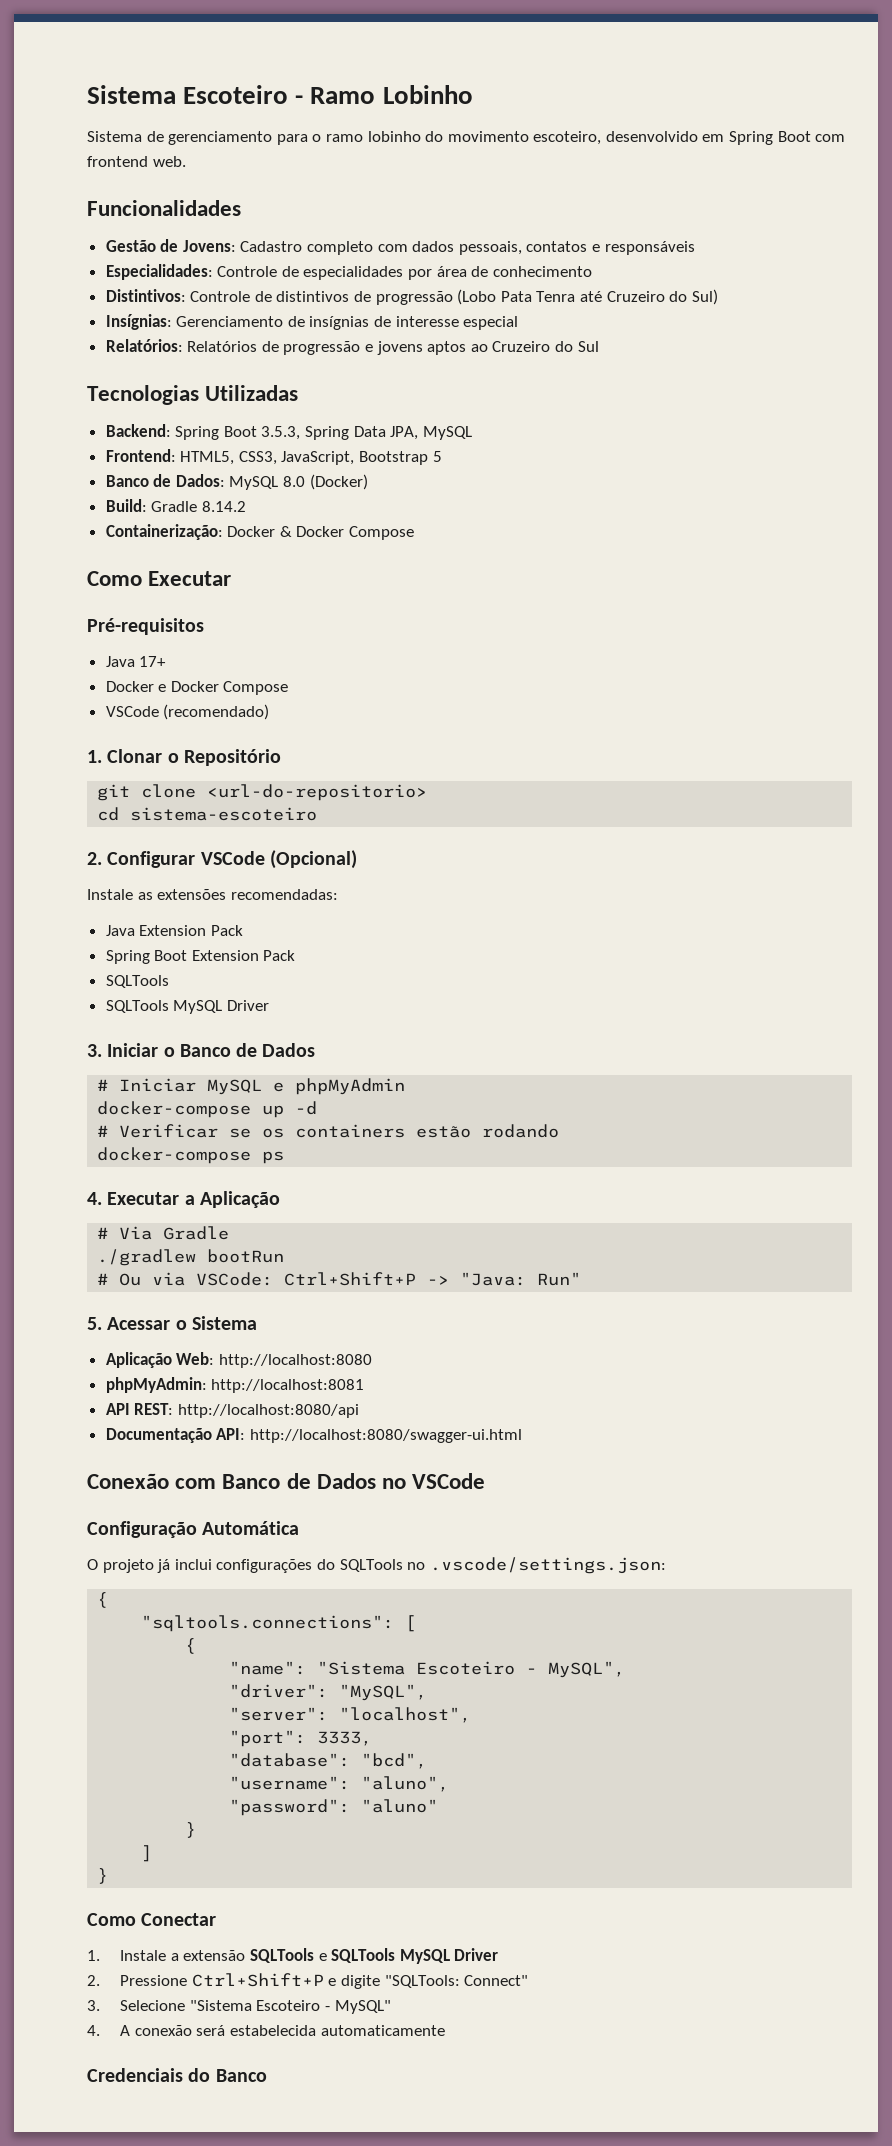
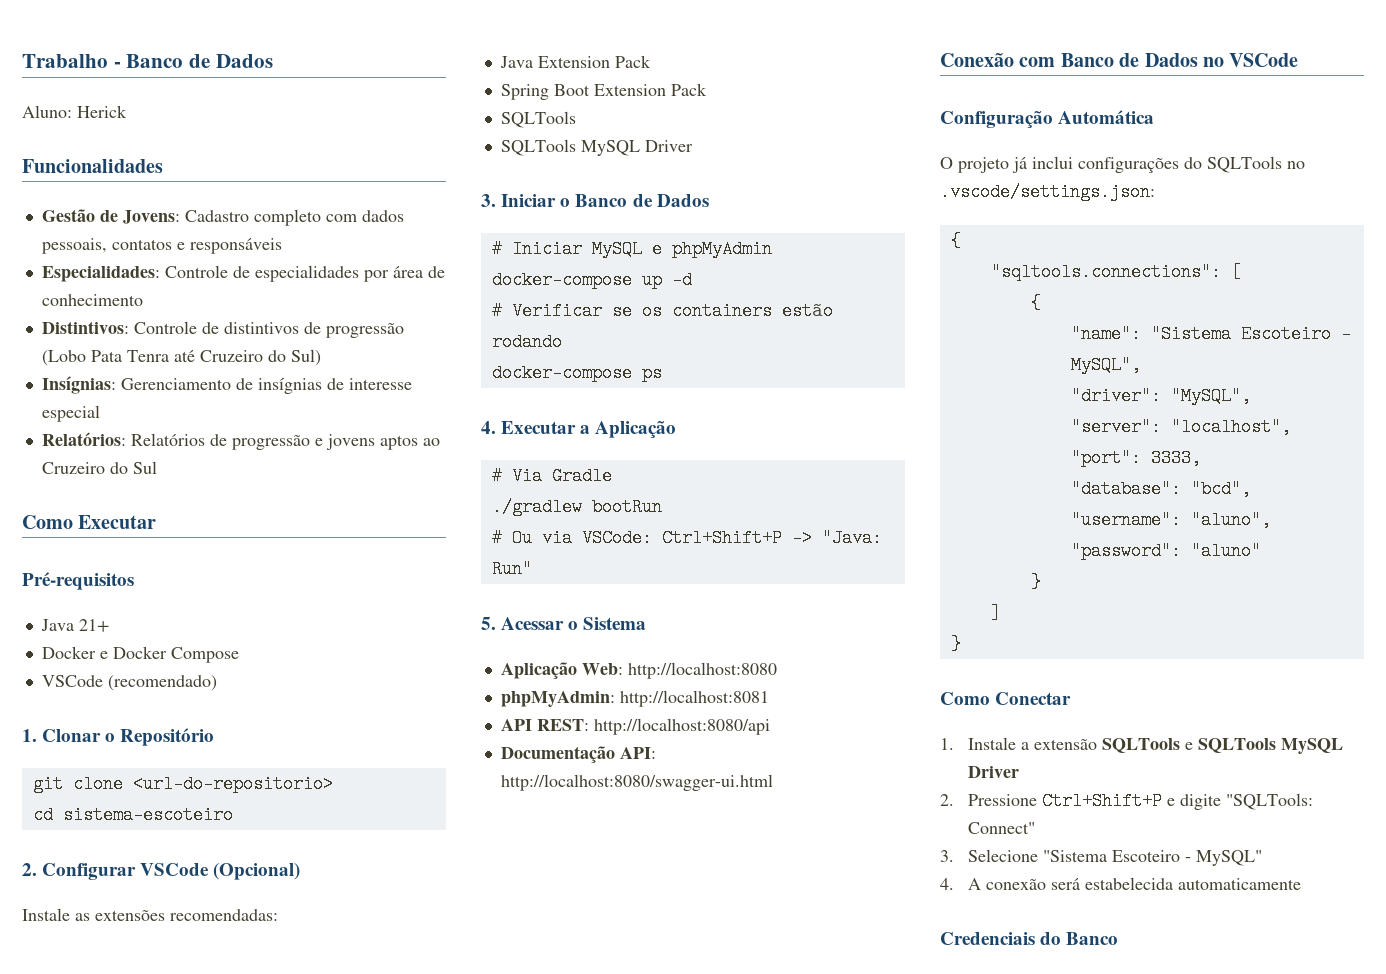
[87,85,473,104] [87,131,846,145] [87,156,186,167] Sistema Escoteiro - Ramo Lobinho // Sistema de gerenciamento para o ramo lobinho do movimento escoteiro, desenvolvido em Spring Boot com frontend web. -> [22,54,273,68] [22,105,127,118] Trabalho - Banco de Dados // Aluno: Herick
[87,385,299,405] [105,424,472,440] [105,449,442,465] [105,474,368,490] [105,499,246,512] [105,524,415,540] // Tecnologias Utilizadas // Backend: Spring Boot 3.5.3, Spring Data JPA, MySQL // Frontend: HTML5, CSS3, JavaScript, Bootstrap 5 // Banco de Dados: MySQL 8.0 (Docker) // Build: Gradle 8.14.2 // Containerização: Docker & Docker Compose -> (157, 467) none
[139,656,167,667] 17+ -> [78,619,109,632] 21+

